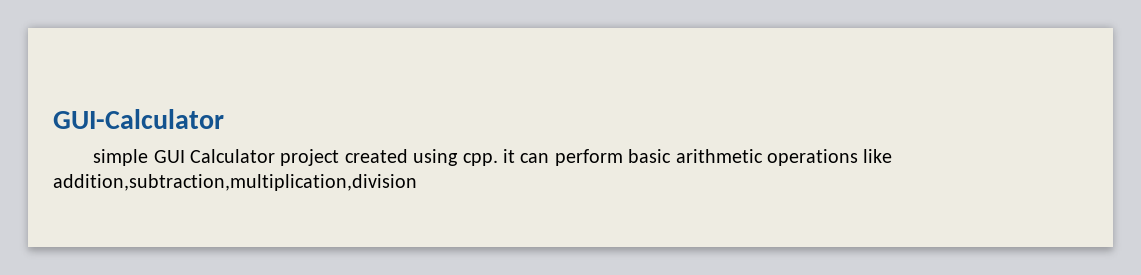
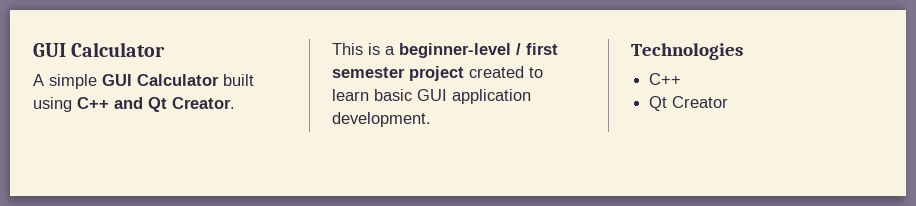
[53,109,224,129] [93,149,893,166] [53,174,417,191] GUI-Calculator // simple GUI Calculator project created using cpp. it can perform basic arithmetic operations like addition,subtraction,multiplication,division -> [33,42,166,57] [33,74,254,89] [33,97,235,112] [332,43,558,58] [332,66,543,81] [332,89,531,104] [332,112,431,127] [631,43,743,60] [649,73,682,85] [649,96,729,111] GUI Calculator // A simple GUI Calculator built using C++ and Qt Creator. // This is a beginner-level / first semester project created to learn basic GUI application development. // Technologies // C++ // Qt Creator

